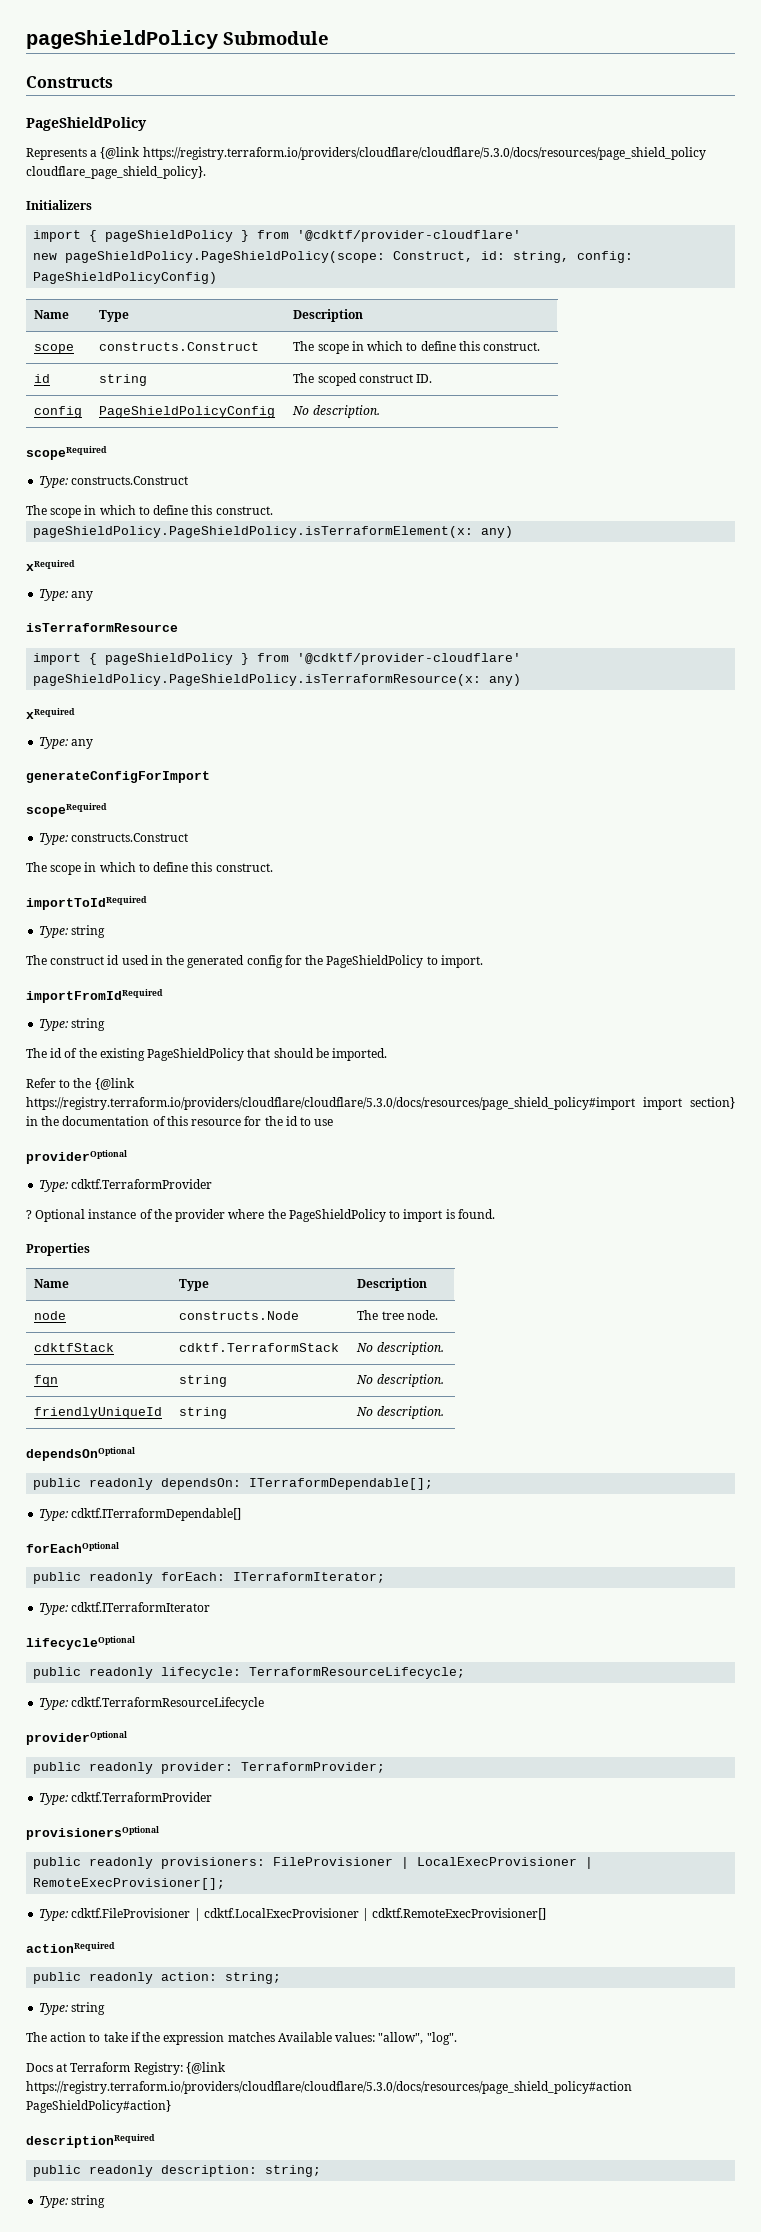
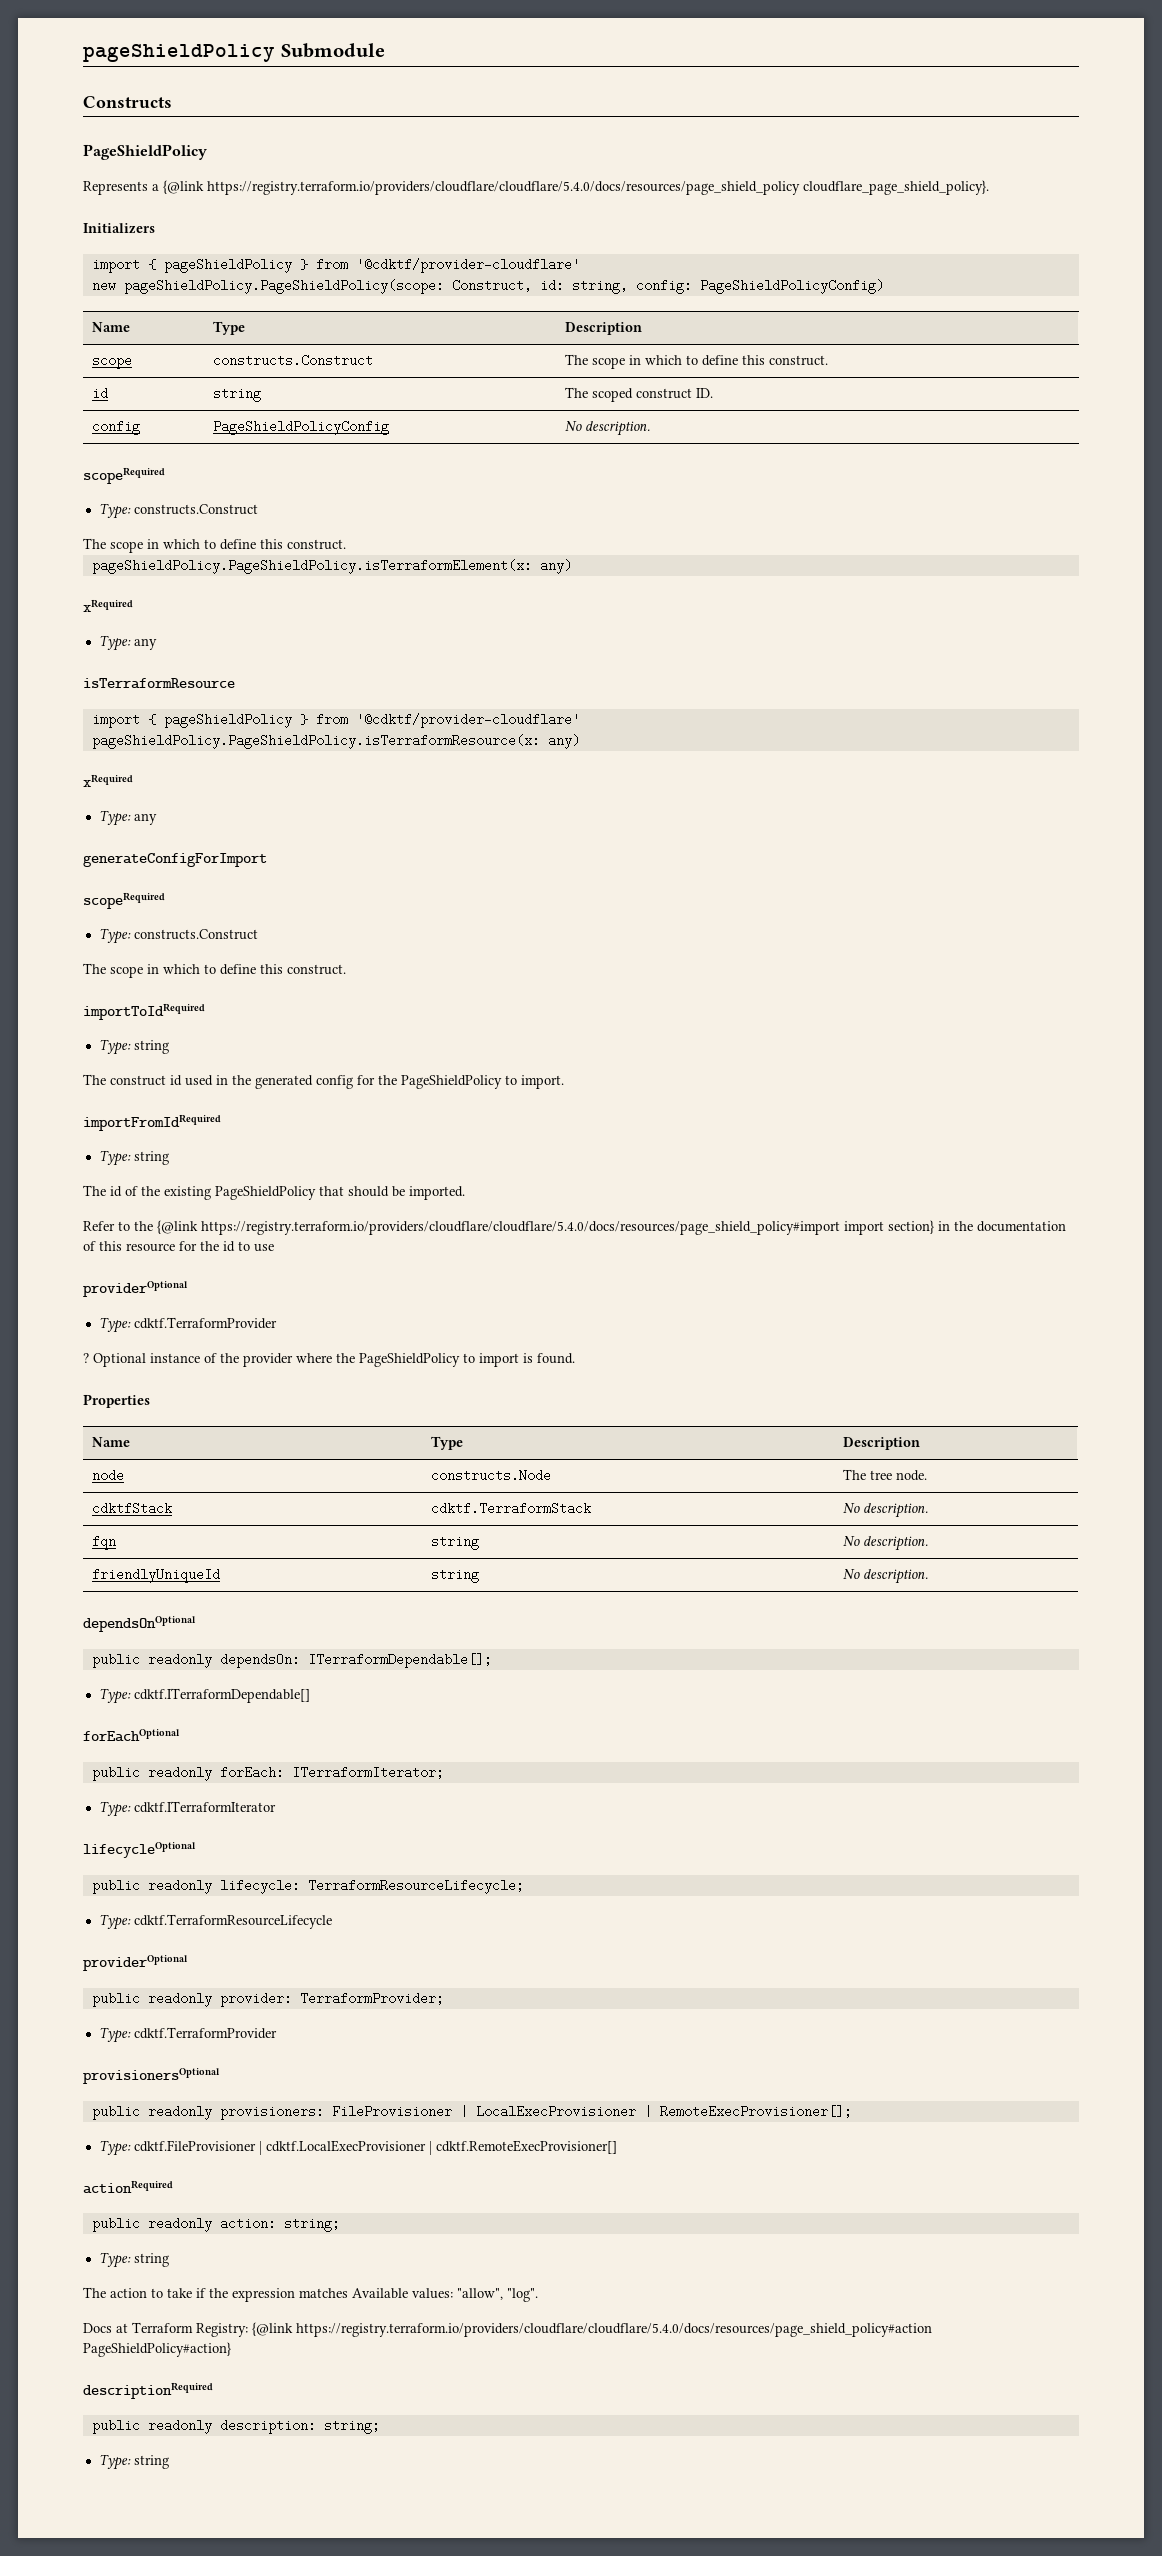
[142,147,706,160] https://registry.terraform.io/providers/cloudflare/cloudflare/5.3.0/docs/resources/page_shield_policy -> [207,181,800,195] https://registry.terraform.io/providers/cloudflare/cloudflare/5.4.0/docs/resources/page_shield_policy
[26,1097,635,1110] https://registry.terraform.io/providers/cloudflare/cloudflare/5.3.0/docs/resources/page_shield_policy#import -> [201,1221,840,1235] https://registry.terraform.io/providers/cloudflare/cloudflare/5.4.0/docs/resources/page_shield_policy#import
[26,2081,632,2094] https://registry.terraform.io/providers/cloudflare/cloudflare/5.3.0/docs/resources/page_shield_policy#action -> [296,2323,932,2337] https://registry.terraform.io/providers/cloudflare/cloudflare/5.4.0/docs/resources/page_shield_policy#action

